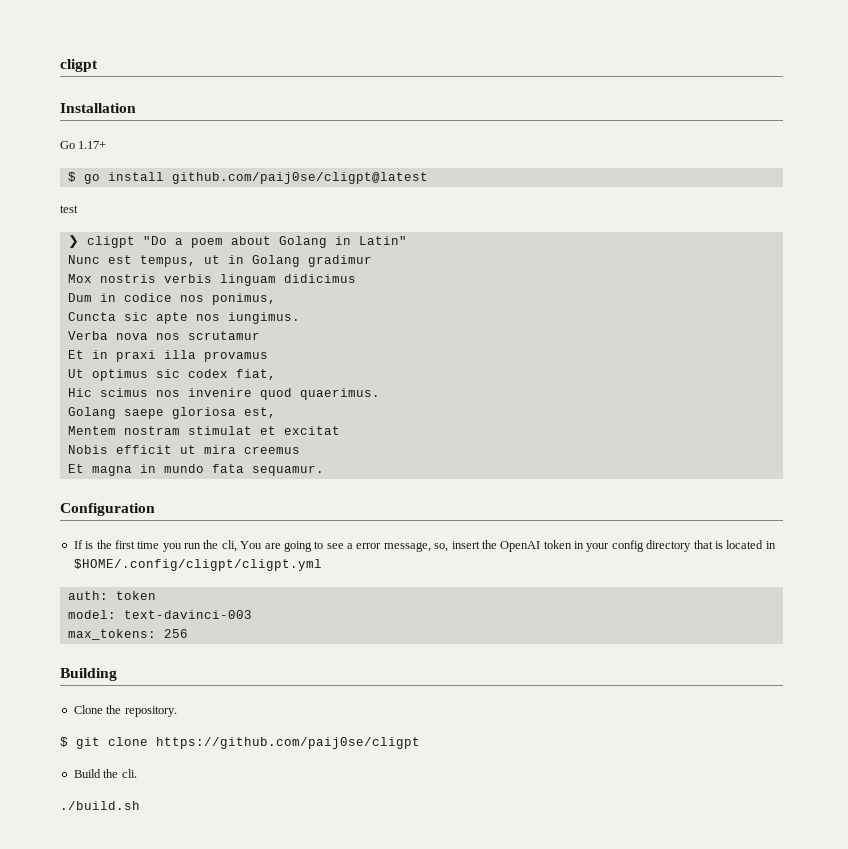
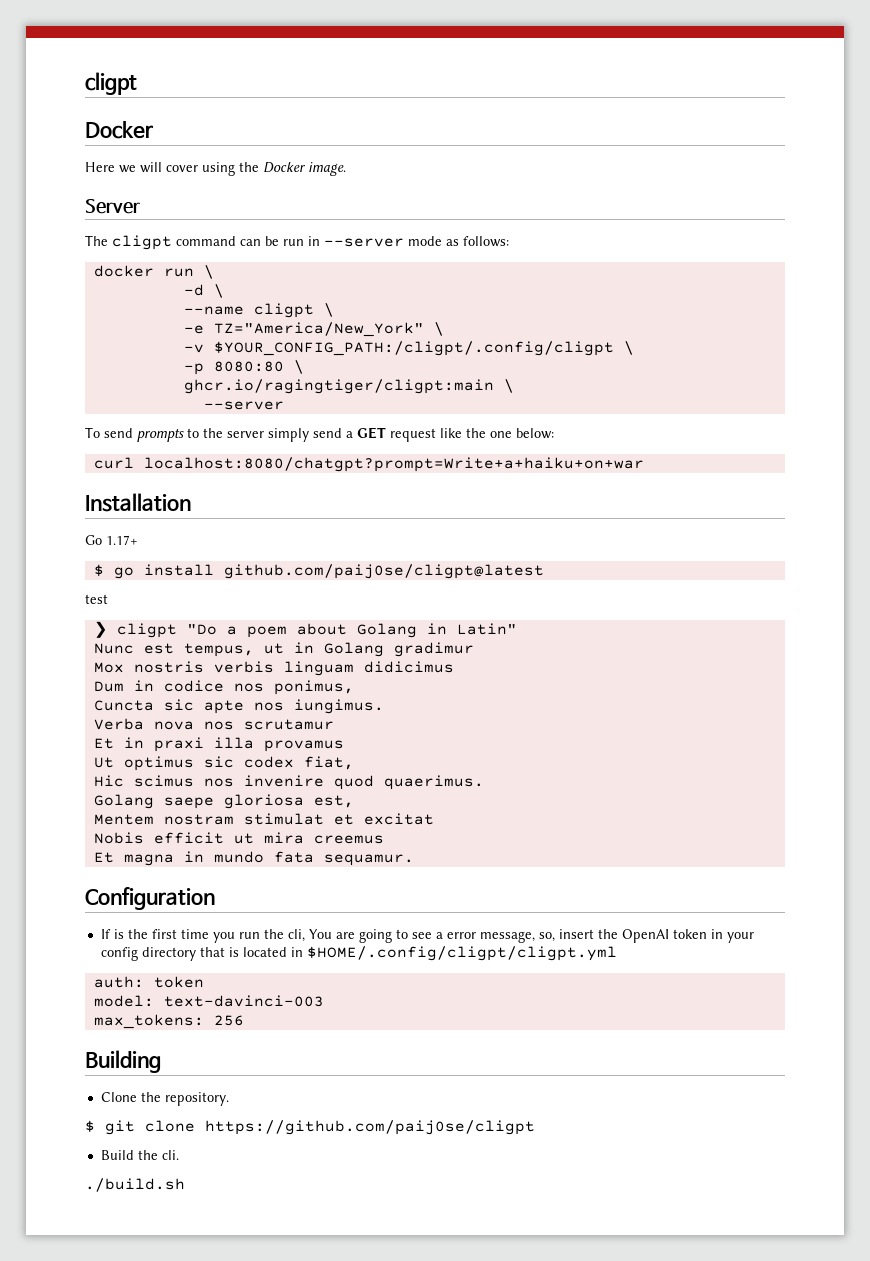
[60,59,98,72] cligpt -> [85,72,137,95] [85,121,153,139] [85,162,346,176] [85,199,140,214] [85,235,509,250] [93,265,214,279] [183,284,224,298] [183,303,334,318] [183,322,444,337] [183,341,634,356] [183,360,304,375] [183,379,514,394] [203,401,284,410] [85,427,554,442] [93,457,644,472] cligpt // Docker // Here we will cover using the Docker image. // Server // The cligpt command can be run in --server mode as follows: // docker run \ // -d \ // --name cligpt \ // -e TZ="America/New_York" \ // -v $YOUR_CONFIG_PATH:/cligpt/.config/cligpt \ // -p 8080:80 \ // ghcr.io/ragingtiger/cligpt:main \ // --server // To send prompts to the server simply send a GET request like the one below: // curl localhost:8080/chatgpt?prompt=Write+a+haiku+on+war

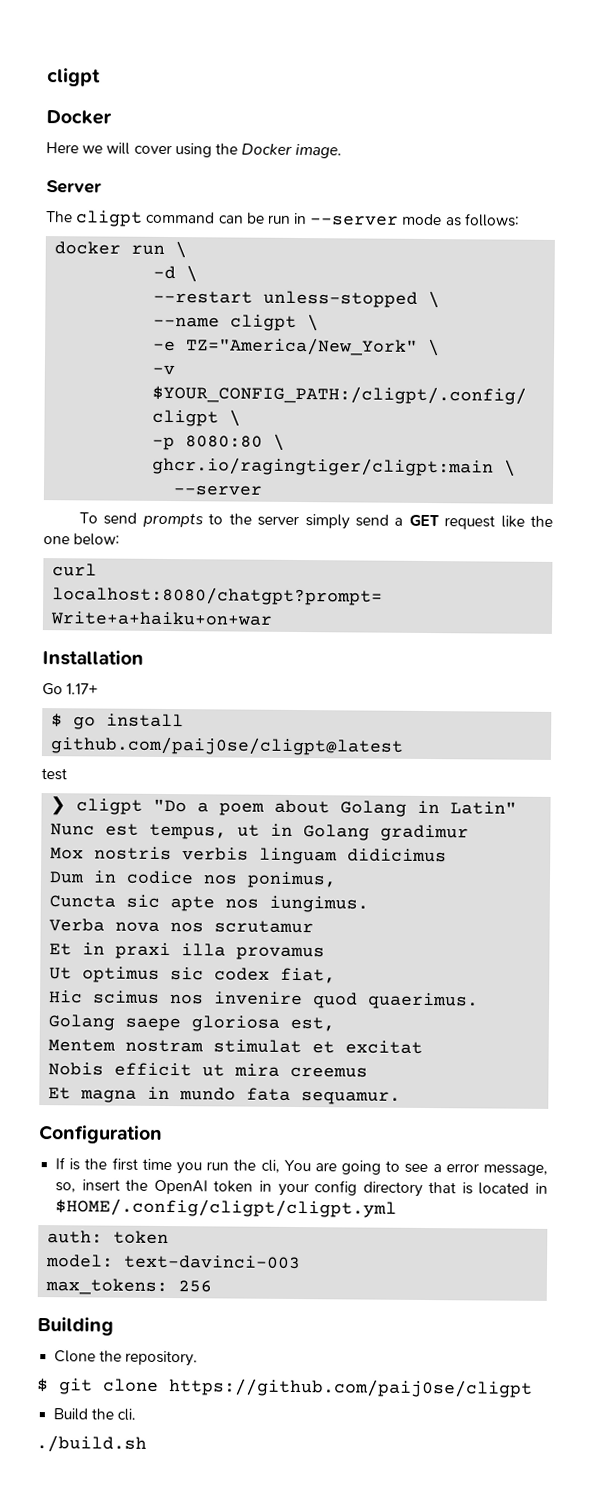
(224, 291) none -> [153,290,441,309] // --restart unless-stopped \

